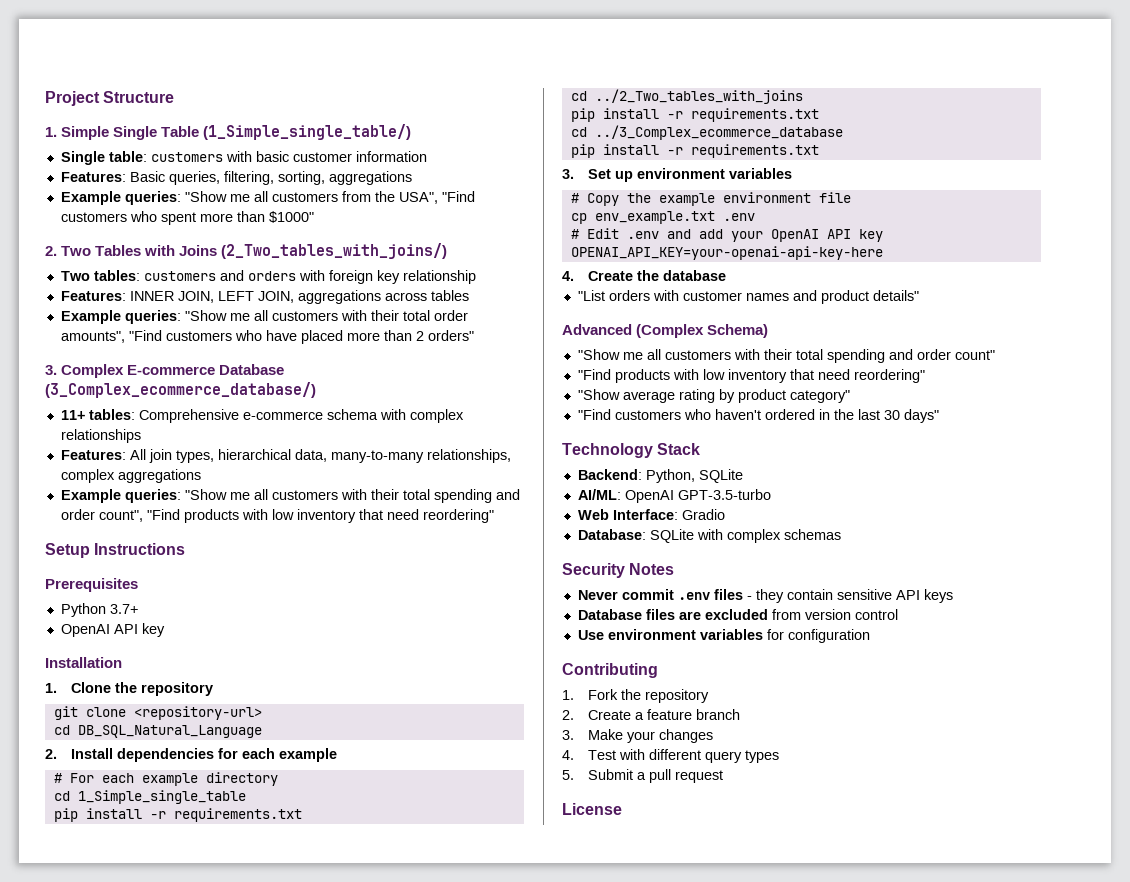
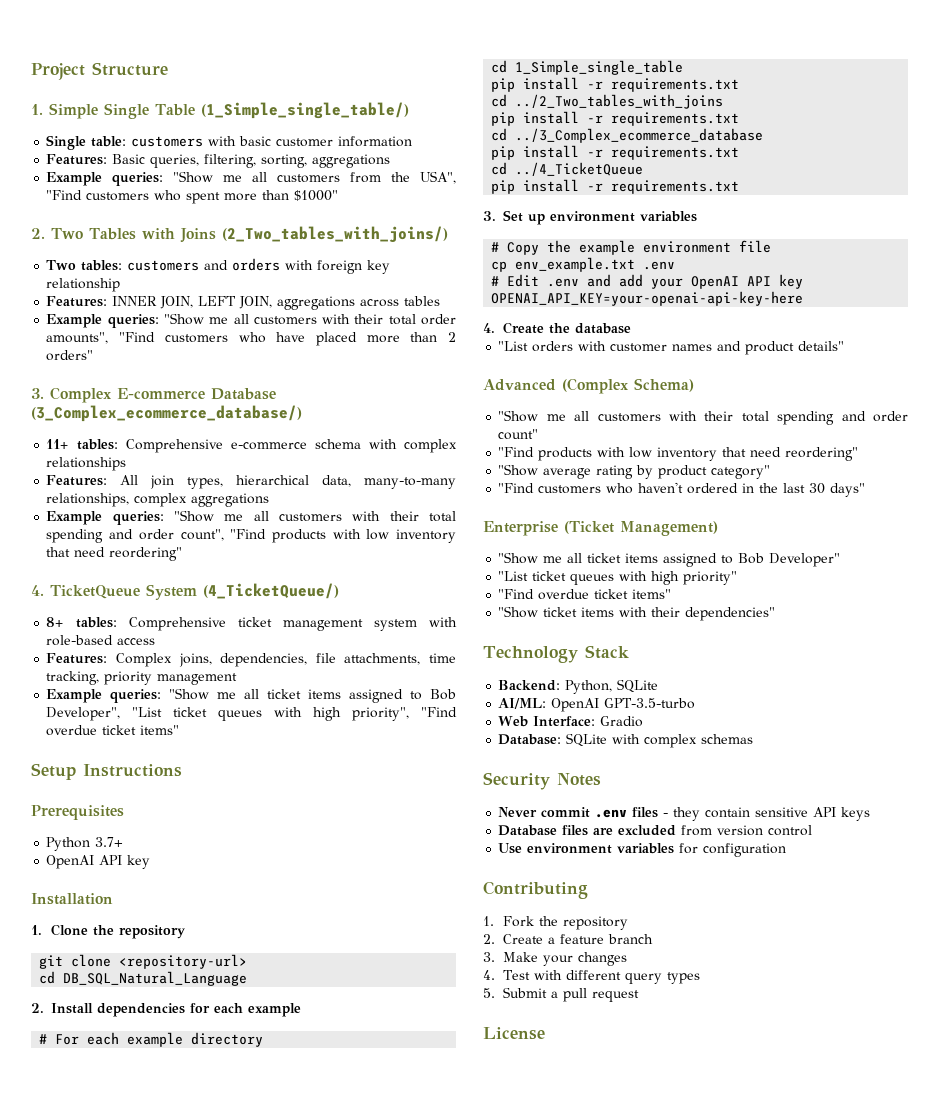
(494, 516) none -> [31,583,339,600] [46,617,458,631] [46,635,156,646] [46,653,457,667] [46,671,238,685] [46,688,457,703] [46,707,457,721] [46,725,180,736] // 4. TicketQueue System (4_TicketQueue/) // 8+ tables: Comprehensive ticket management system with role-based access // Features: Complex joins, dependencies, file attachments, time tracking, priority management // Example queries: "Show me all ticket items assigned to Bob Developer", "List ticket queues with high priority", "Find overdue ticket items"
(819, 151) none -> [491,162,644,176] [491,179,740,194] // cd ../4_TicketQueue // pip install -r requirements.txt
(939, 416) none -> [483,521,718,536] [498,552,841,567] [498,571,738,585] [498,589,672,600] [498,606,776,621] // Enterprise (Ticket Management) // "Show me all ticket items assigned to Bob Developer" // "List ticket queues with high priority" // "Find overdue ticket items" // "Show ticket items with their dependencies"

